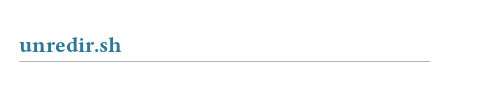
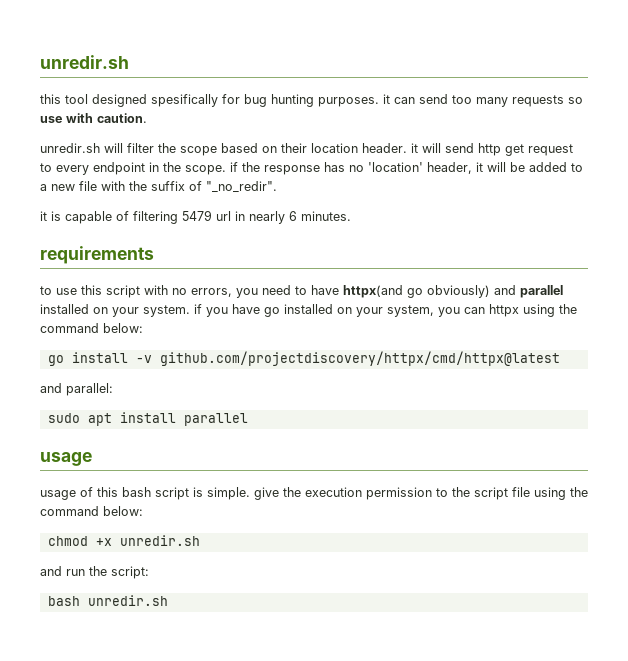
[19,37,122,52] unredir.sh -> [40,55,129,69] [40,94,583,107] [40,113,147,123] [40,143,573,156] [40,162,583,175] [40,181,277,193] [40,210,351,224] [40,246,154,264] [40,285,563,298] [40,304,577,317] [40,323,143,333] [47,351,560,366] [40,383,113,396] [47,412,248,426] [40,452,92,466] [40,487,588,500] [40,506,143,516] [47,535,200,546] [40,566,149,579] [47,595,168,606] unredir.sh // this tool designed spesifically for bug hunting purposes. it can send too many requests so use with caution. // unredir.sh will filter the scope based on their location header. it will send http get request to every endpoint in the scope. if the response has no 'location' header, it will be added to a new file with the suffix of "_no_redir". // it is capable of filtering 5479 url in nearly 6 minutes. // requirements // to use this script with no errors, you need to have httpx(and go obviously) and parallel installed on your system. if you have go installed on your system, you can httpx using the command below: // go install -v github.com/projectdiscovery/httpx/cmd/httpx@latest // and parallel: // sudo apt install parallel // usage // usage of this bash script is simple. give the execution permission to the script file using the command below: // chmod +x unredir.sh // and run the script: // bash unredir.sh

